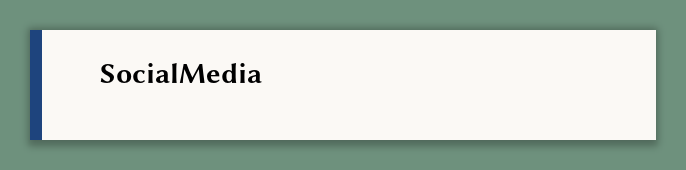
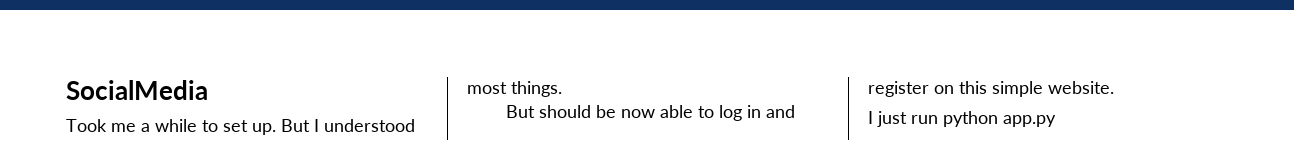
(262, 73) none -> [66,119,415,135] [467,81,562,97] [506,105,796,121] [868,81,1114,97] [868,111,1056,127] // Took me a while to set up. But I understood most things. // But should be now able to log in and register on this simple website. // I just run python app.py

